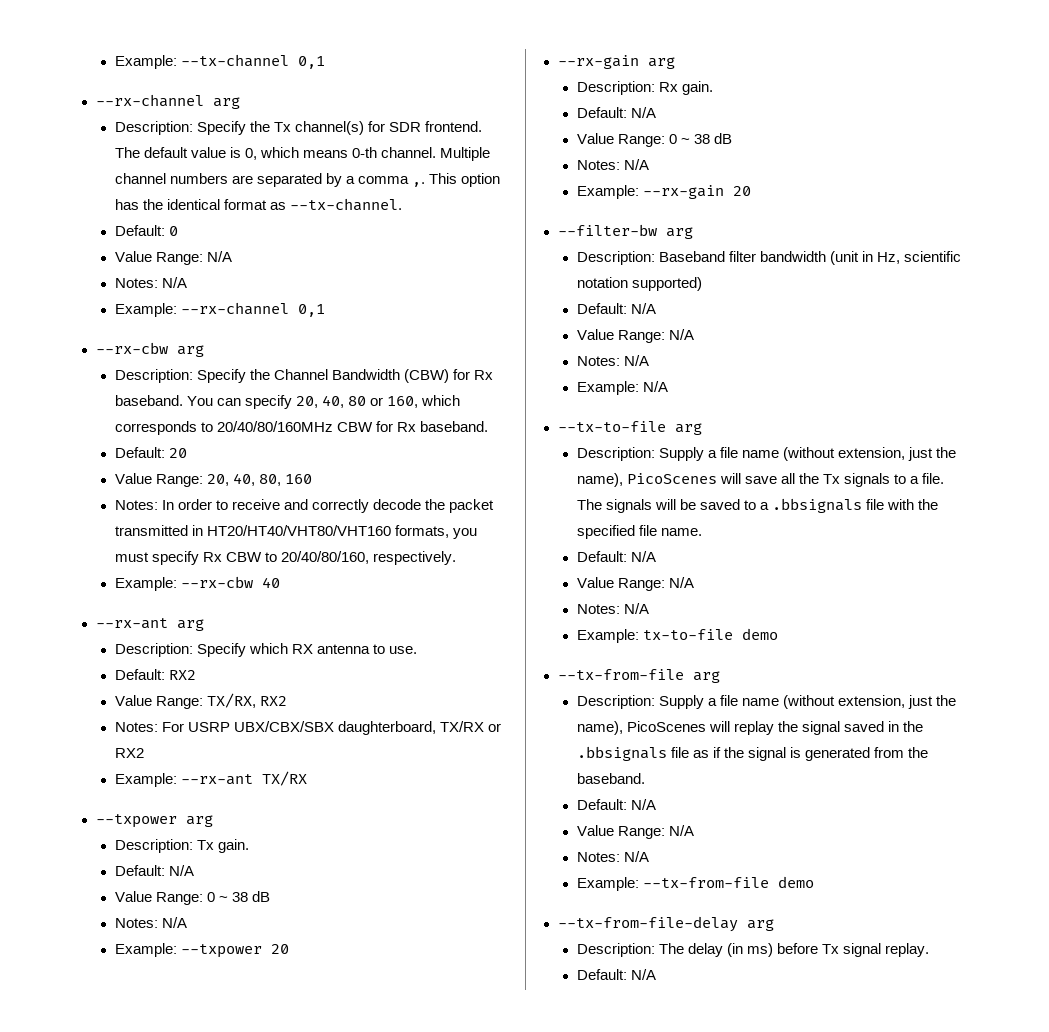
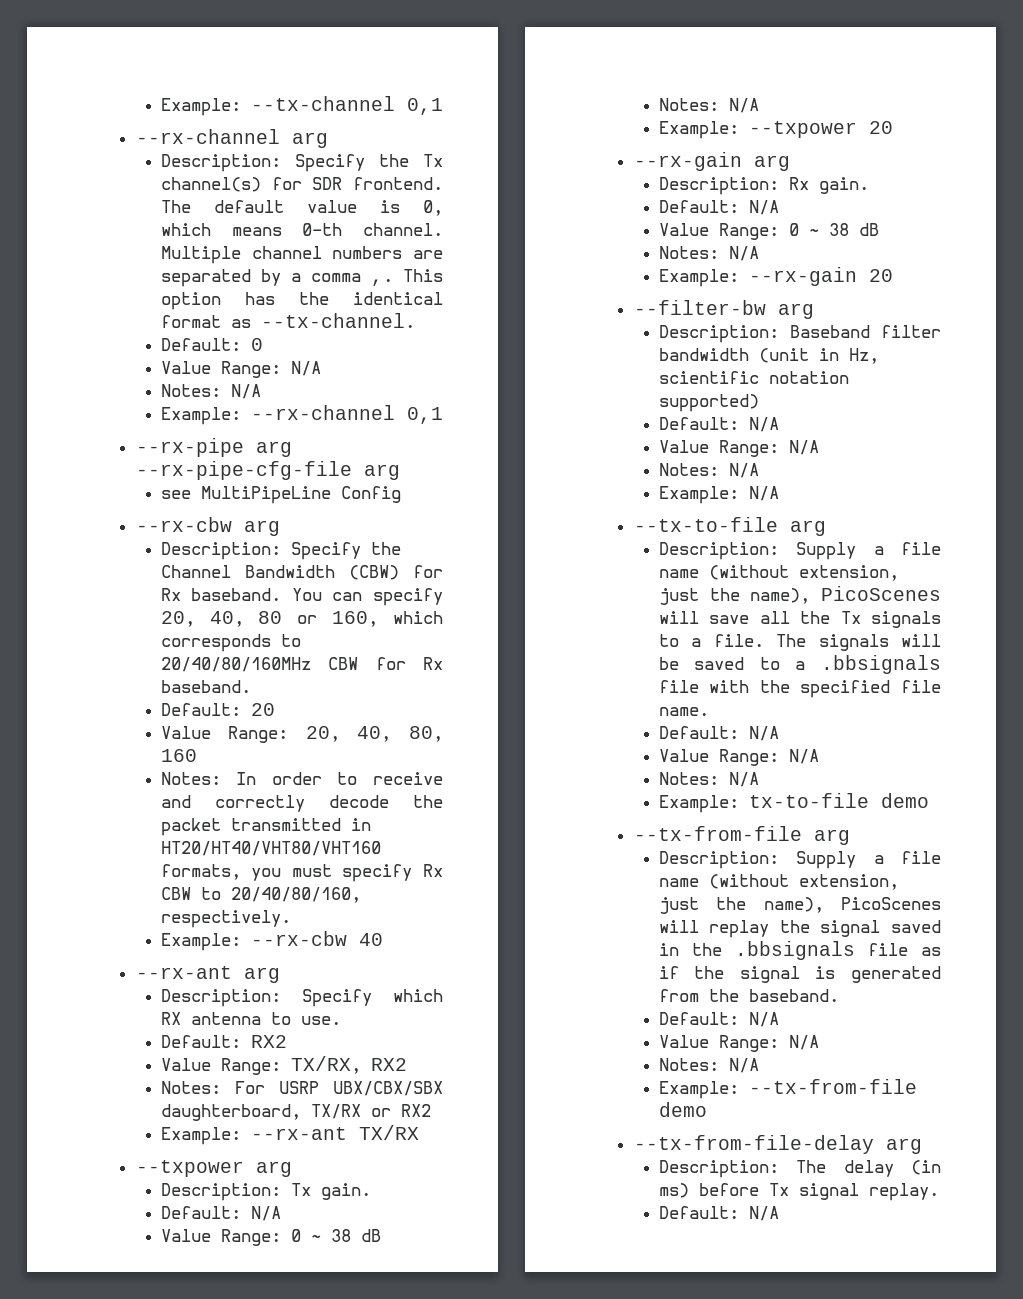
(325, 310) none -> [135,438,292,457] [135,461,400,480] [160,486,401,504] // --rx-pipe arg --rx-pipe-cfg-file arg // see MultiPipeLine Config

